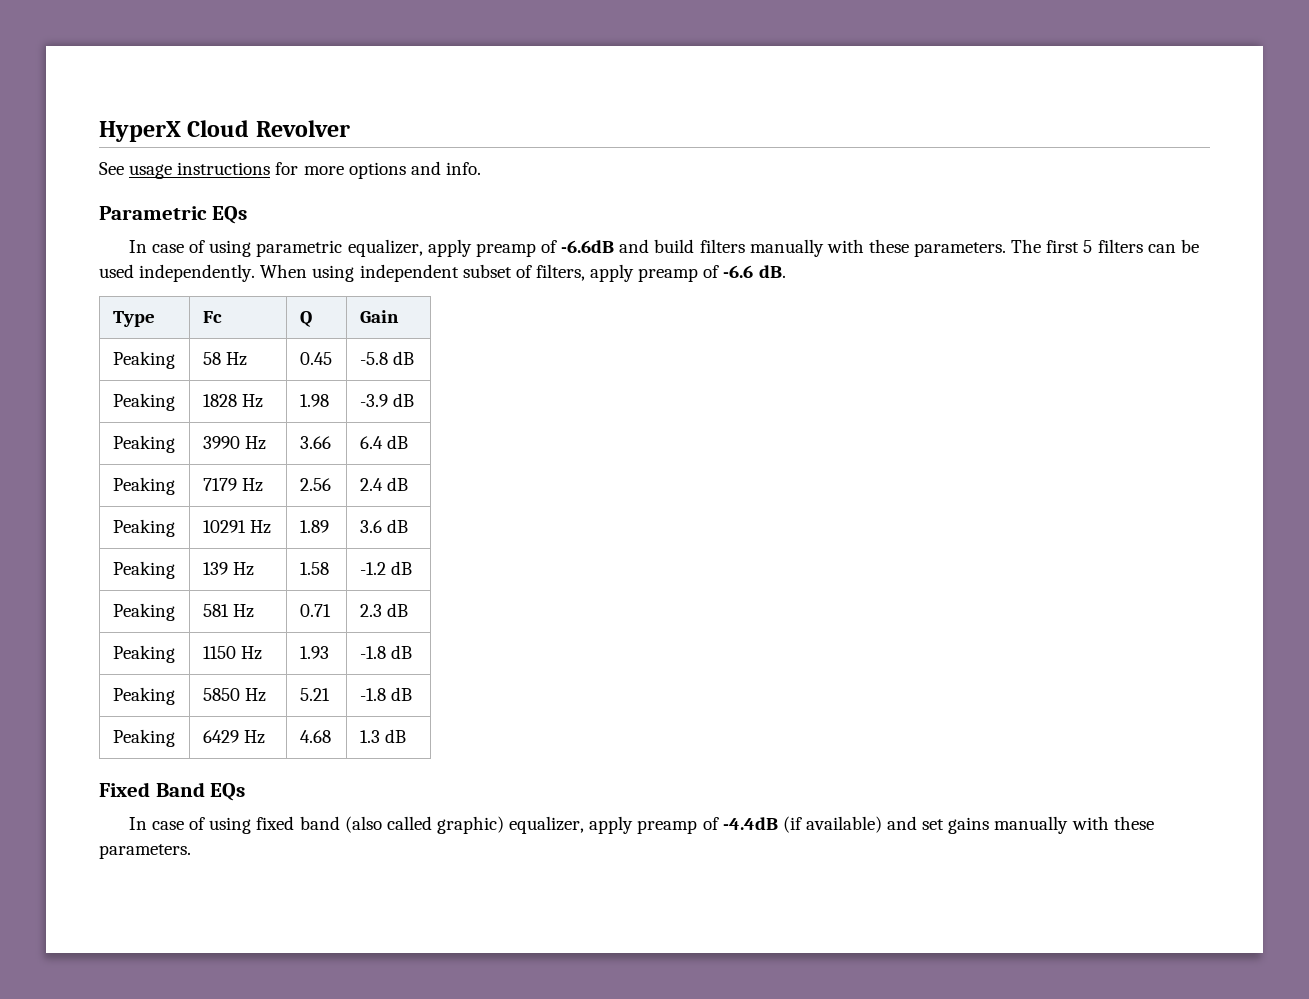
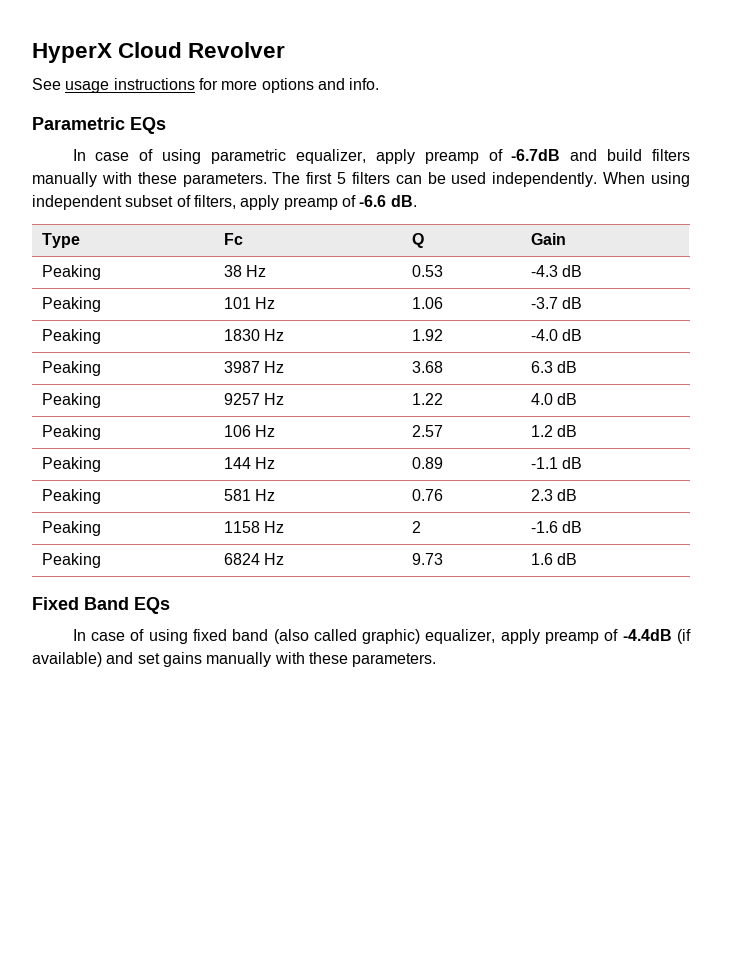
[561,240,615,253] -6.6dB -> [511,149,561,161] -6.7dB
[202,352,247,366] [299,352,332,365] [359,351,414,365] [112,393,175,411] [202,394,263,408] [299,394,329,407] [359,393,414,407] [112,435,175,453] [202,436,266,450] [299,436,331,449] [359,435,408,449] [112,477,175,495] [202,478,263,492] [299,478,331,491] [359,477,408,491] [112,519,175,537] [202,520,271,534] [299,520,329,533] [359,519,408,533] [112,561,175,579] [202,562,254,576] [299,562,329,575] [359,562,386,575] 58 Hz | 0.45 | -5.8 dB // Peaking | 1828 Hz | 1.98 | -3.9 dB // Peaking | 3990 Hz | 3.66 | 6.4 dB // Peaking | 7179 Hz | 2.56 | 2.4 dB // Peaking | 10291 Hz | 1.89 | 3.6 dB // Peaking | 139 Hz | 1.58 | -1.2 -> [223,265,267,277] [411,265,443,277] [530,265,583,277] [41,297,101,312] [223,297,276,309] [411,297,443,309] [530,297,583,309] [41,329,101,344] [223,329,285,341] [411,329,443,341] [530,329,583,341] [41,361,101,376] [223,361,285,373] [411,361,443,373] [530,361,578,373] [41,393,101,408] [223,393,285,405] [411,393,443,405] [530,393,578,405] [41,425,101,440] [223,425,276,437] [411,425,443,437] [530,425,578,437] [41,457,101,472] [223,457,276,469] [411,457,443,469] [530,457,558,469] 38 Hz | 0.53 | -4.3 dB // Peaking | 101 Hz | 1.06 | -3.7 dB // Peaking | 1830 Hz | 1.92 | -4.0 dB // Peaking | 3987 Hz | 3.68 | 6.3 dB // Peaking | 9257 Hz | 1.22 | 4.0 dB // Peaking | 106 Hz | 2.57 | 1.2 dB // Peaking | 144 Hz | 0.89 | -1.1
[299,604,331,617] 0.71 -> [411,489,443,501] 0.76
[202,646,262,660] [299,646,329,659] [359,645,412,659] [112,687,175,705] [202,688,266,702] [299,688,330,701] [359,687,412,701] [112,729,175,747] [202,730,265,744] [299,730,331,743] [359,730,380,743] 1150 Hz | 1.93 | -1.8 dB // Peaking | 5850 Hz | 5.21 | -1.8 dB // Peaking | 6429 Hz | 4.68 | 1.3 -> [223,521,285,533] [411,521,421,533] [530,521,583,533] [41,553,101,568] [223,553,285,565] [411,553,443,565] [530,553,553,565] 1158 Hz | 2 | -1.6 dB // Peaking | 6824 Hz | 9.73 | 1.6

